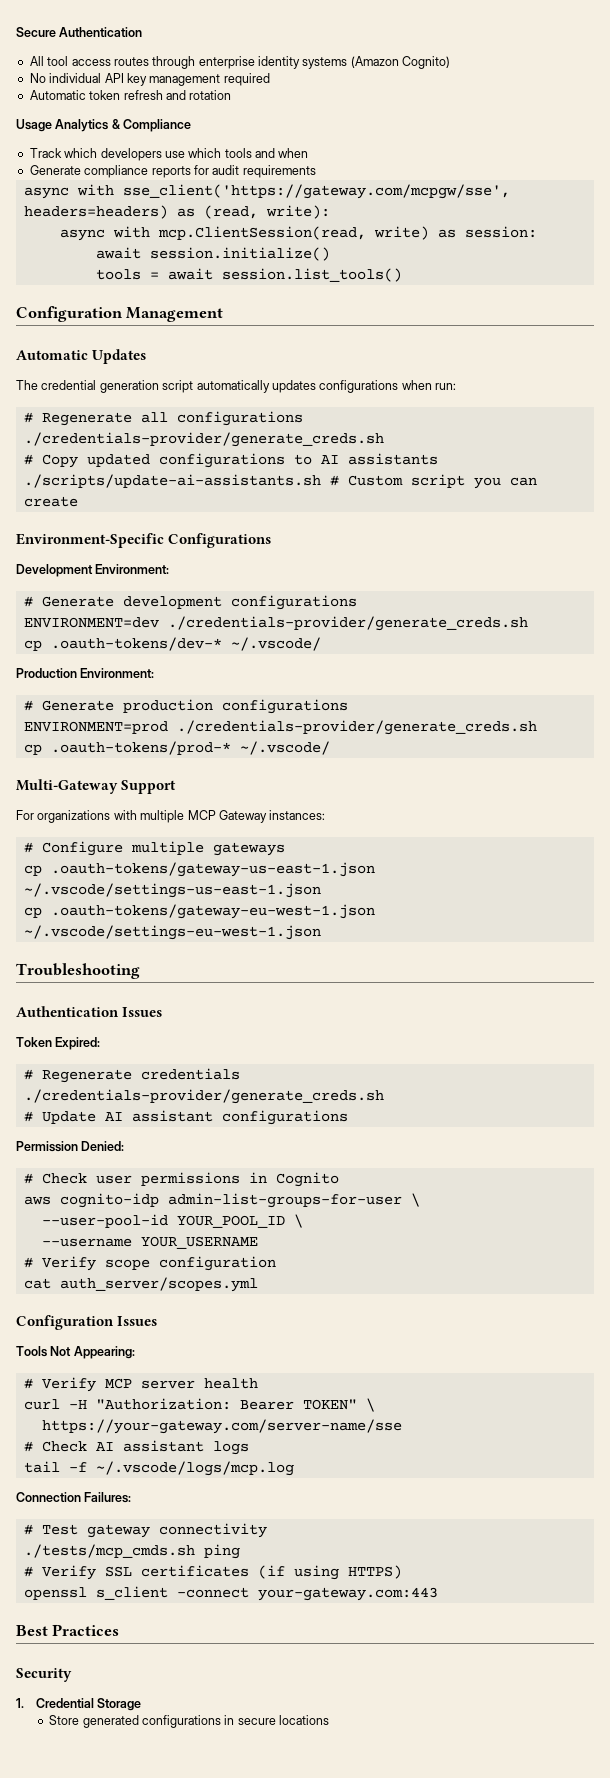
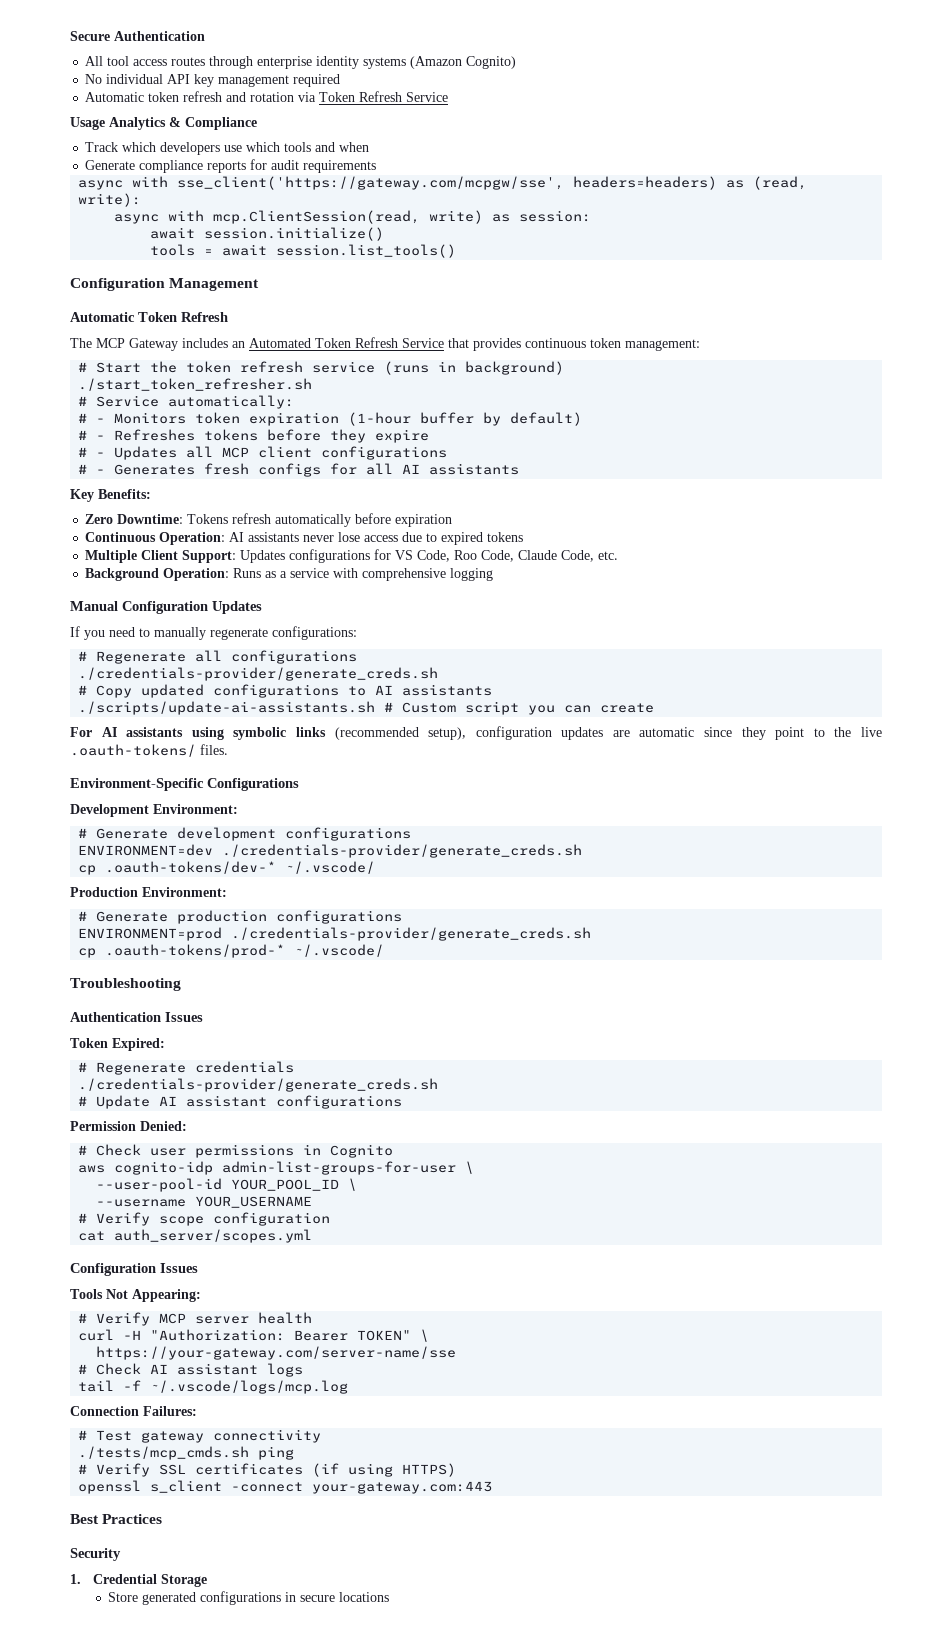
(232, 95) none -> [298,91,449,102] via Token Refresh Service
[92,349,147,364] [16,380,456,393] Updates // The credential generation script automatically updates configurations when run: -> [138,312,228,322] [70,337,700,351] [78,361,565,375] [78,378,313,391] [78,395,295,409] [78,412,583,426] [78,429,430,443] [78,446,448,460] [78,463,520,477] [70,489,151,502] [85,513,453,527] [85,532,524,545] [85,549,619,563] [85,568,494,581] [70,601,262,614] [70,626,357,640] Token Refresh // The MCP Gateway includes an Automated Token Refresh Service that provides continuous token management: // # Start the token refresh service (runs in background) // ./start_token_refresher.sh // # Service automatically: // # - Monitors token expiration (1-hour buffer by default) // # - Refreshes tokens before they expire // # - Updates all MCP client configurations // # - Generates fresh configs for all AI assistants // Key Benefits: // Zero Downtime: Tokens refresh automatically before expiration // Continuous Operation: AI assistants never lose access due to expired tokens // Multiple Client Support: Updates configurations for VS Code, Roo Code, Claude Code, etc. // Background Operation: Runs as a service with comprehensive logging // Manual Configuration Updates // If you need to manually regenerate configurations:
(78, 501) none -> [70,726,883,740] [70,744,228,757] // For AI assistants using symbolic links (recommended setup), configuration updates are automatic since they point to the live .oauth-tokens/ files.
[16,779,177,794] [16,810,326,823] [23,841,285,856] [23,862,375,877] [23,883,321,898] [23,904,375,919] [23,925,321,940] // Multi-Gateway Support // For organizations with multiple MCP Gateway instances: // # Configure multiple gateways // cp .oauth-tokens/gateway-us-east-1.json ~/.vscode/settings-us-east-1.json // cp .oauth-tokens/gateway-eu-west-1.json ~/.vscode/settings-eu-west-1.json -> (385, 950) none

